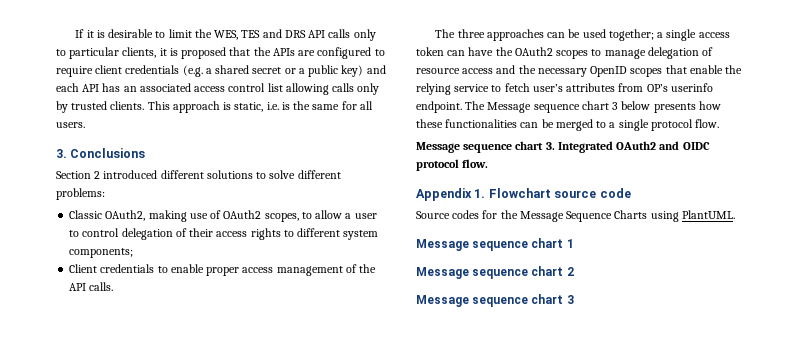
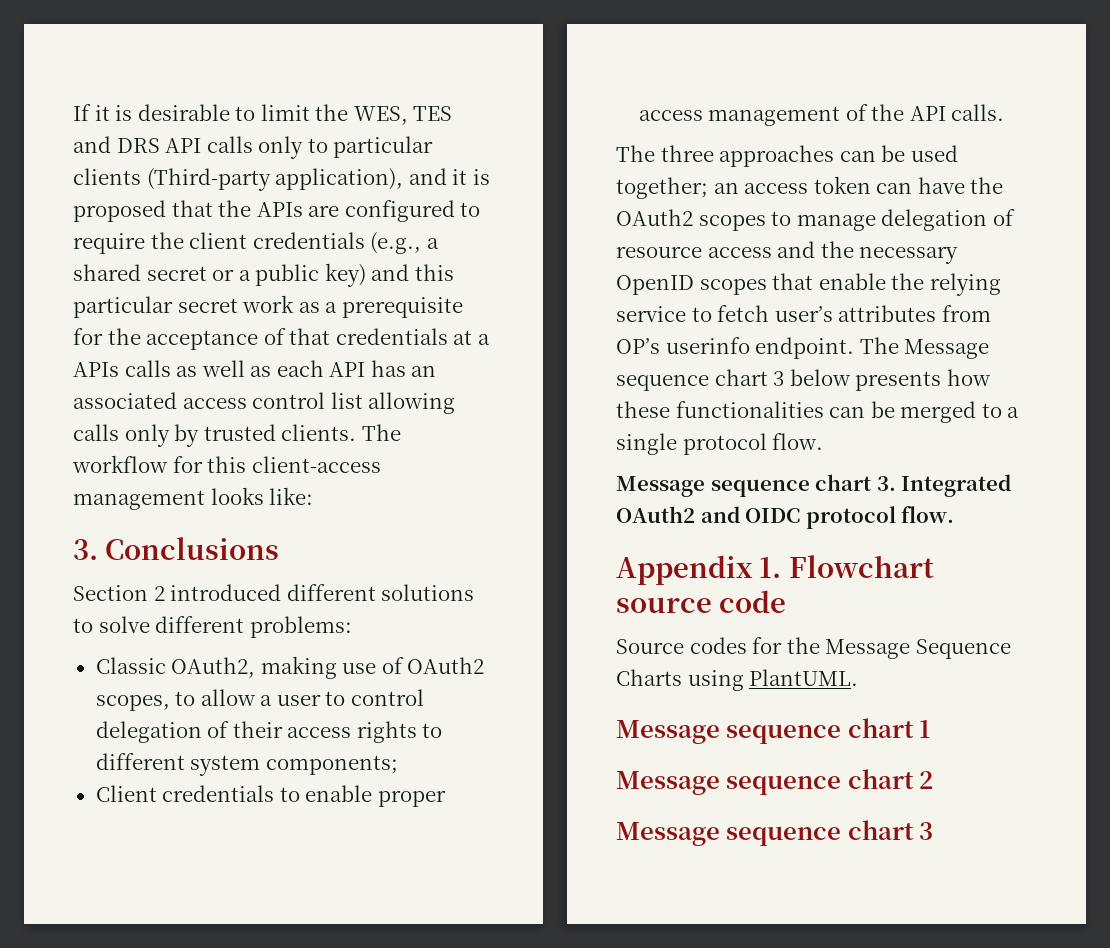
[122,47,157,58] clients, -> [73,168,447,191] clients (Third-party application), and
(93, 71) none -> [150,232,184,249] the
[182,65,203,77] (e.g. -> [370,232,422,254] (e.g.,
(386, 69) none -> [414,264,454,281] [73,295,463,318] [73,328,490,350] [73,360,272,377] this particular secret work as a prerequisite for the acceptance of that credentials at a APIs calls as well as
[147,101,373,113] [56,122,85,128] This approach is static, i.e. is the same for all users. -> [361,424,401,441] [72,455,381,473] [73,487,314,510] The workflow for this client-access management looks like:
[657,29,697,41] a single -> [713,182,739,194] an

